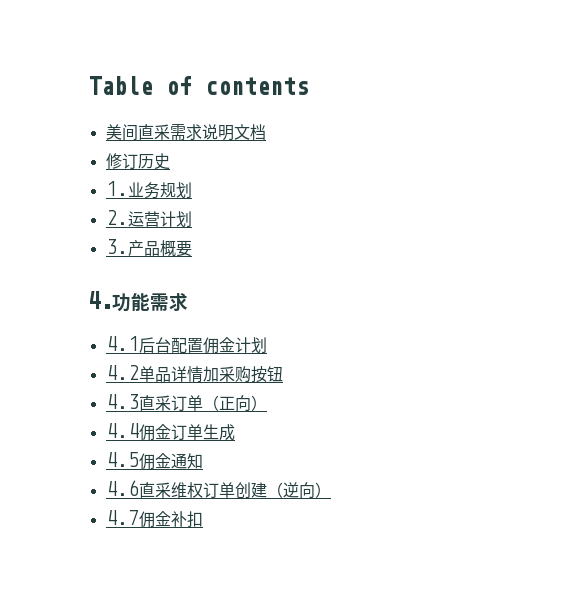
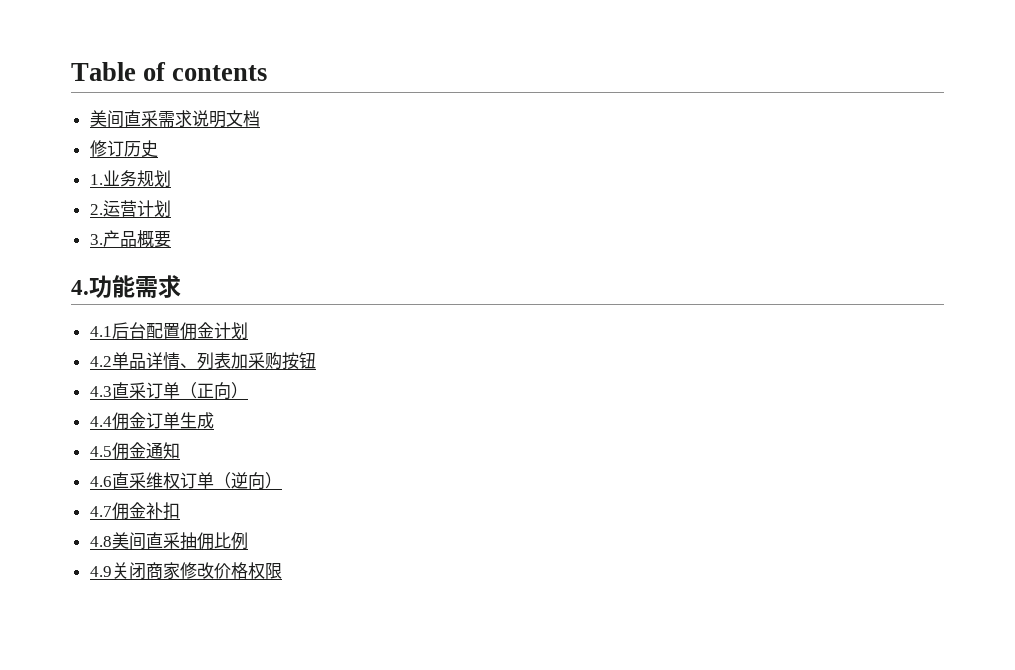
(203, 374) none -> [179,352,231,370] 、列表
[234,482,267,499] 创建 -> (214, 480) none
(203, 519) none -> [89,532,248,550] [89,562,282,580] // 4.8美间直采抽佣比例 // 4.9关闭商家修改价格权限

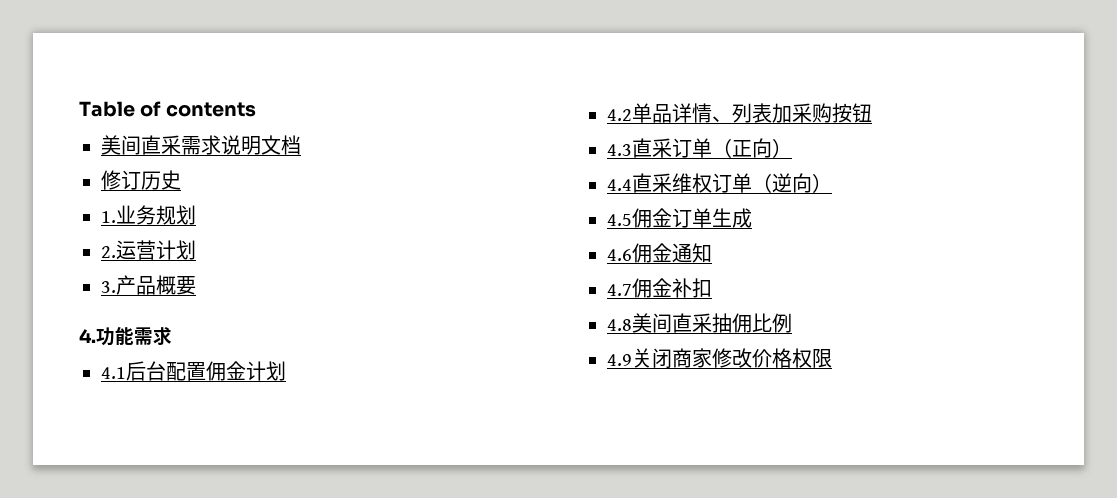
[111,412,214,430] [89,442,180,460] [89,476,112,487] 佣金订单生成 // 4.5佣金通知 // 4.6 -> (632, 185) none
(282, 480) none -> [607,208,752,228] [607,243,712,263] // 4.5佣金订单生成 // 4.6佣金通知

